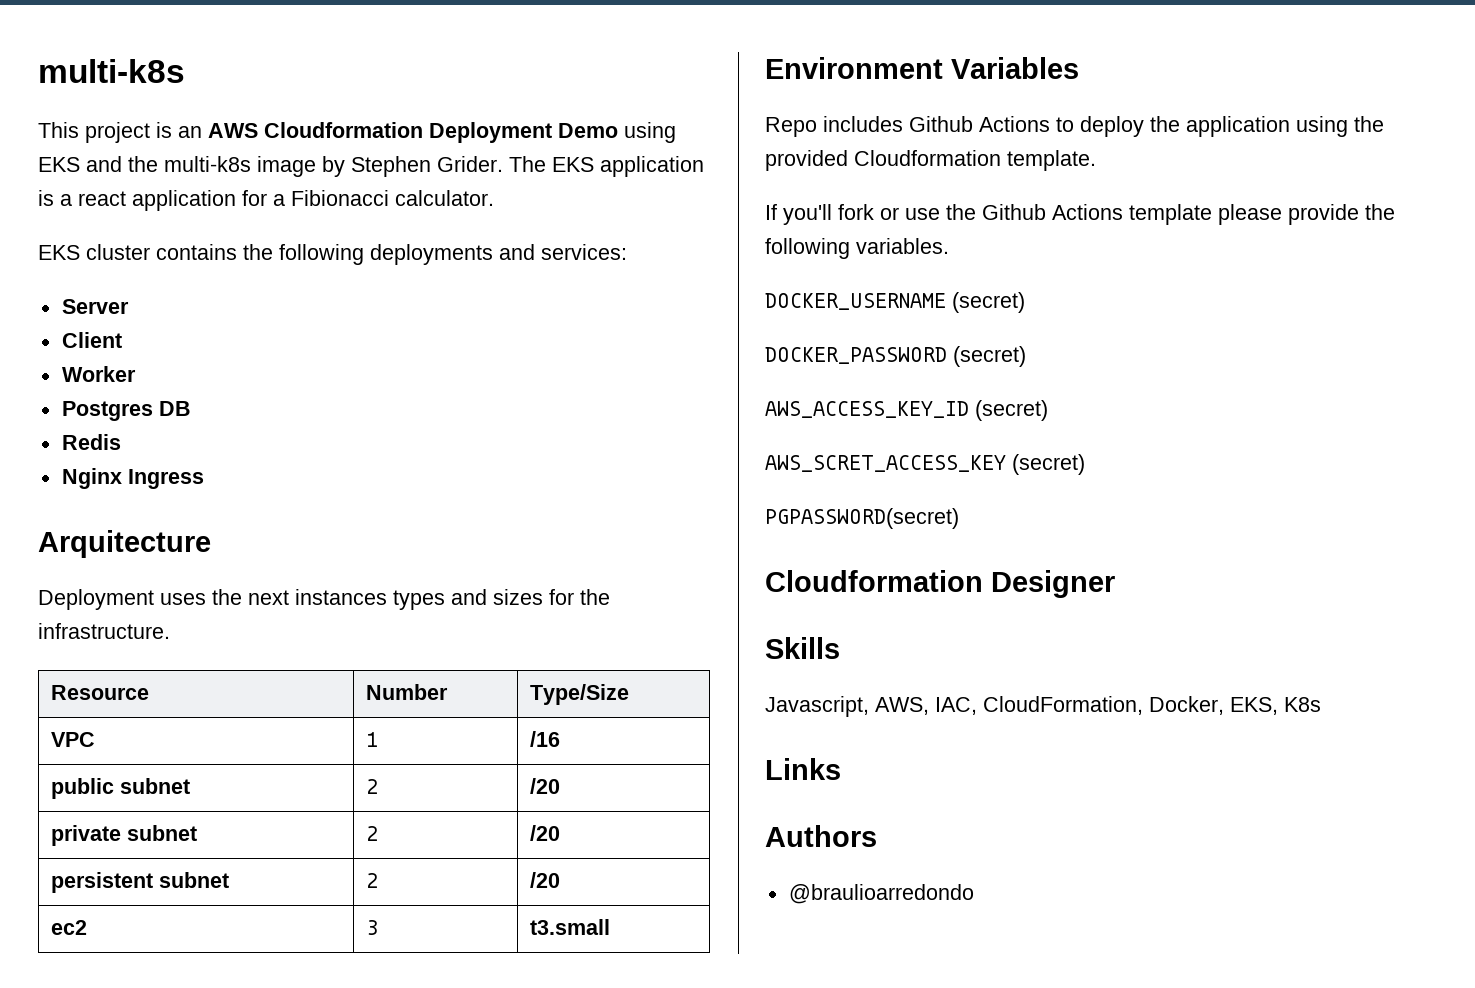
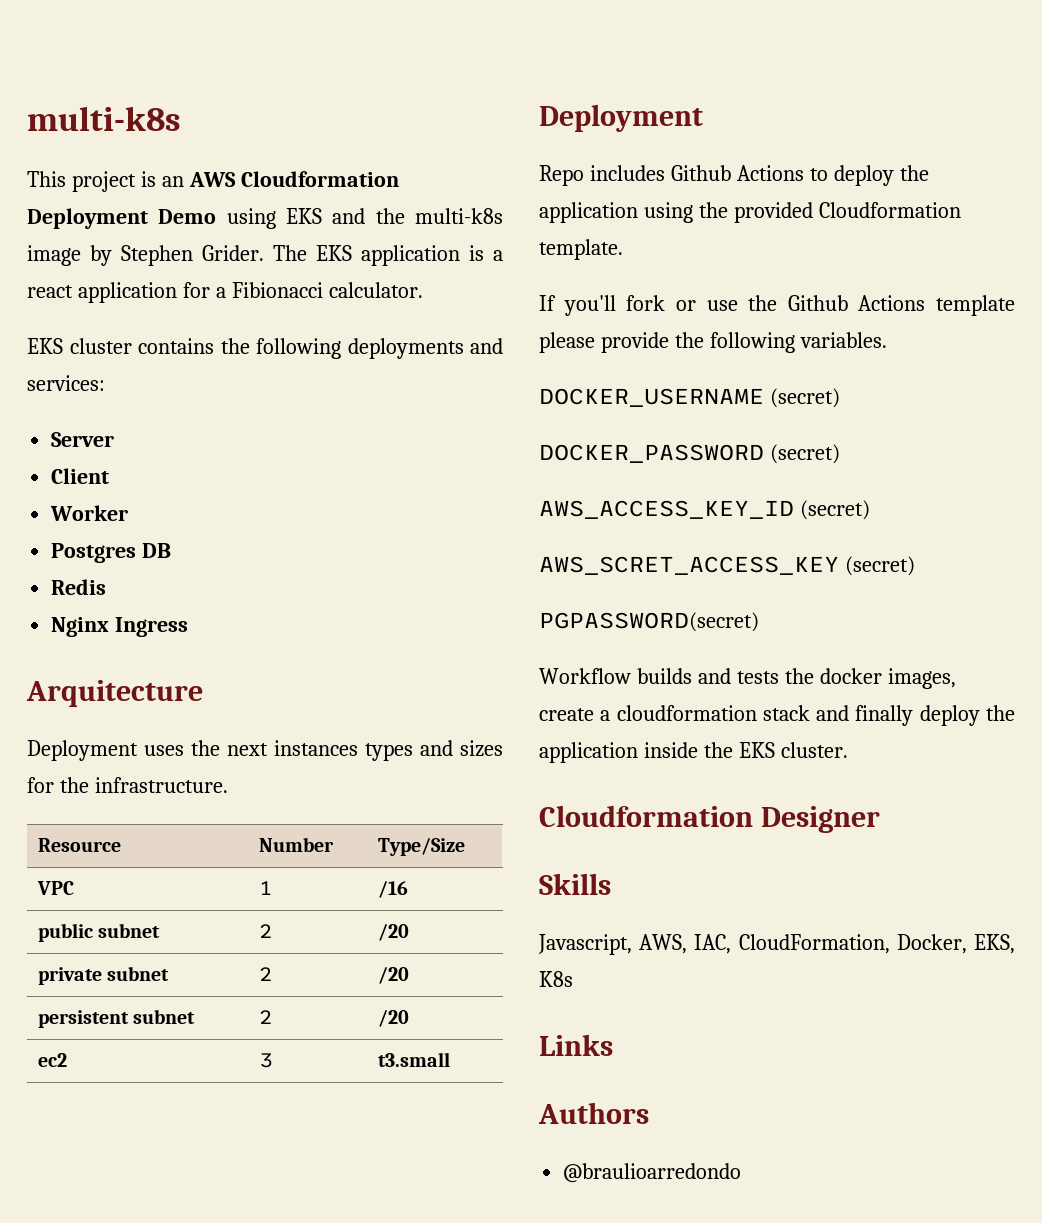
[765,57,1079,79] Environment Variables -> [539,104,703,132] Deployment
(959, 518) none -> [539,668,956,689] [539,705,1015,726] [539,742,848,763] // Workflow builds and tests the docker images, create a cloudformation stack and finally deploy the application inside the EKS cluster.

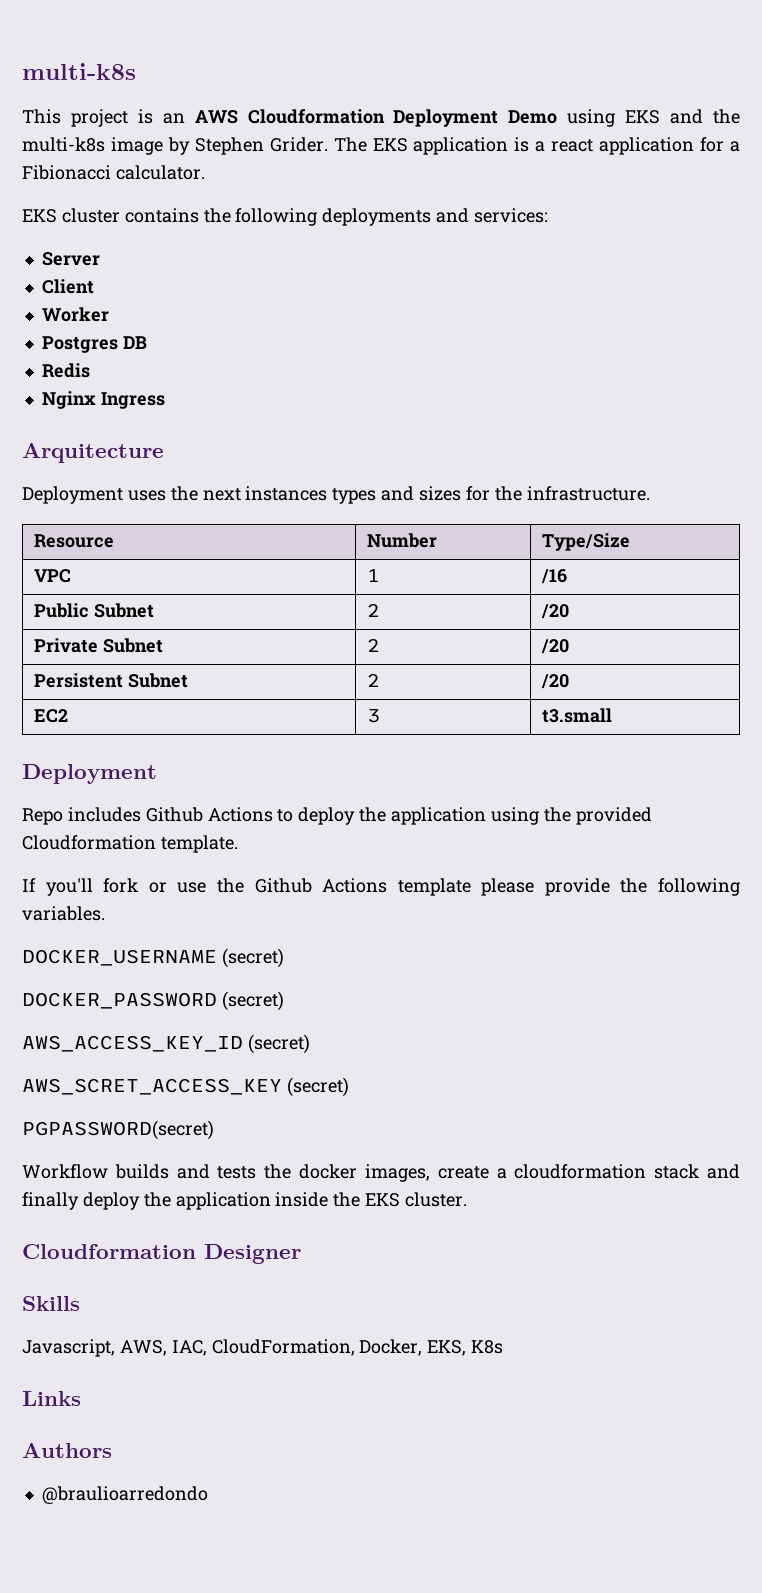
[37,923,161,942] [258,924,273,938] [377,924,409,941] [37,966,170,985] [258,967,273,981] [377,967,409,984] [37,1009,196,1028] [258,1010,273,1024] [377,1010,409,1027] [37,1053,67,1067] public subnet | 2 | /20 // private subnet | 2 | /20 // persistent subnet | 2 | /20 // ec2 -> [33,603,154,618] [366,603,380,617] [540,604,569,619] [33,638,163,653] [366,638,380,652] [540,639,569,654] [33,673,188,688] [366,673,380,687] [540,674,569,689] [33,709,68,723] Public Subnet | 2 | /20 // Private Subnet | 2 | /20 // Persistent Subnet | 2 | /20 // EC2

